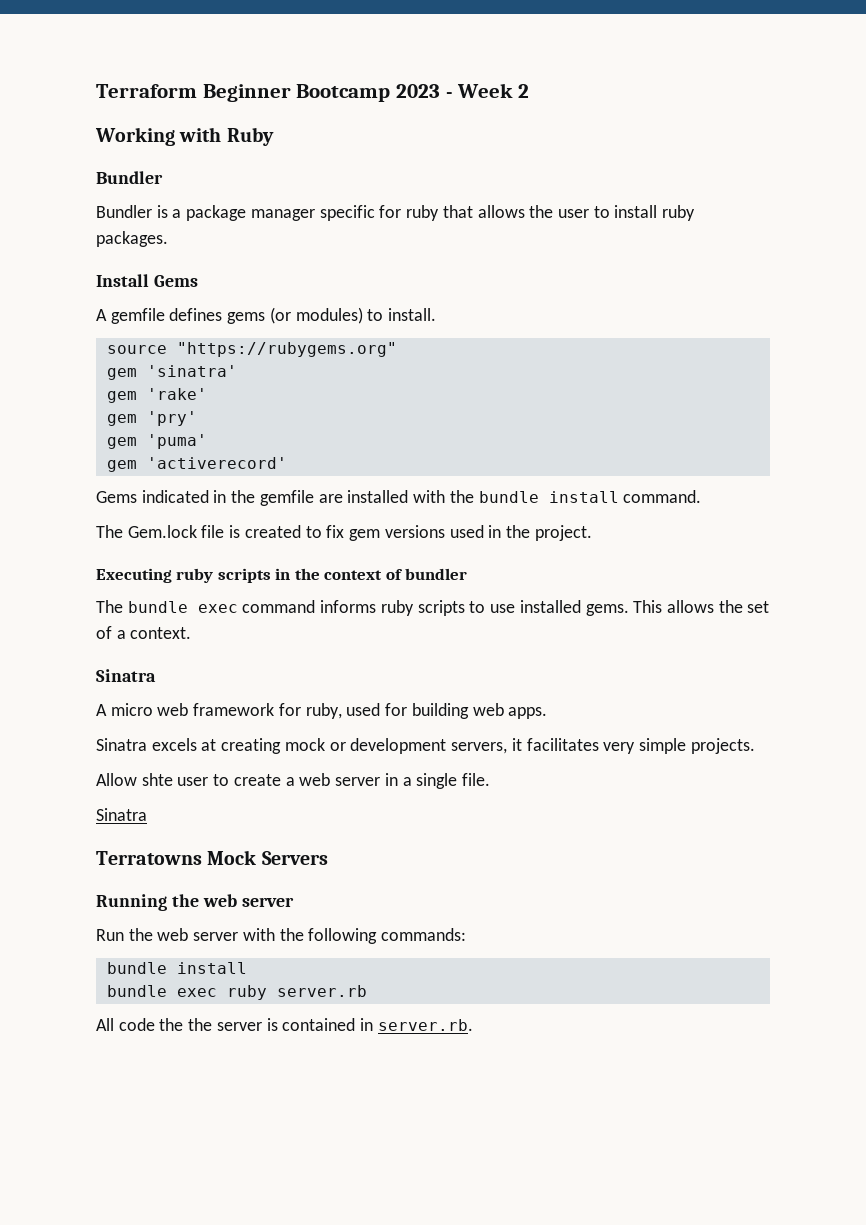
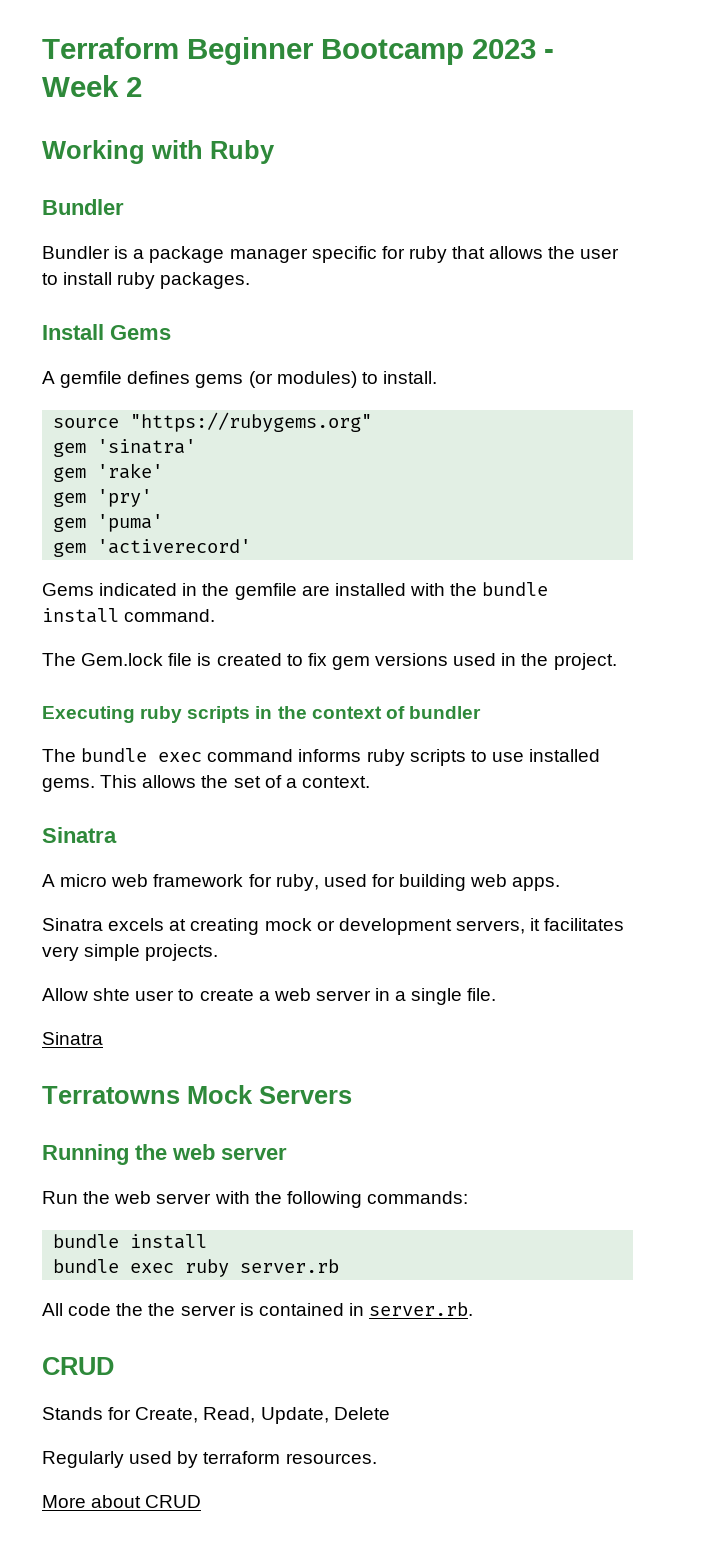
(473, 1025) none -> [42,1357,114,1375] [42,1407,390,1424] [42,1451,377,1468] [42,1495,202,1508] // CRUD // Stands for Create, Read, Update, Delete // Regularly used by terraform resources. // More about CRUD

